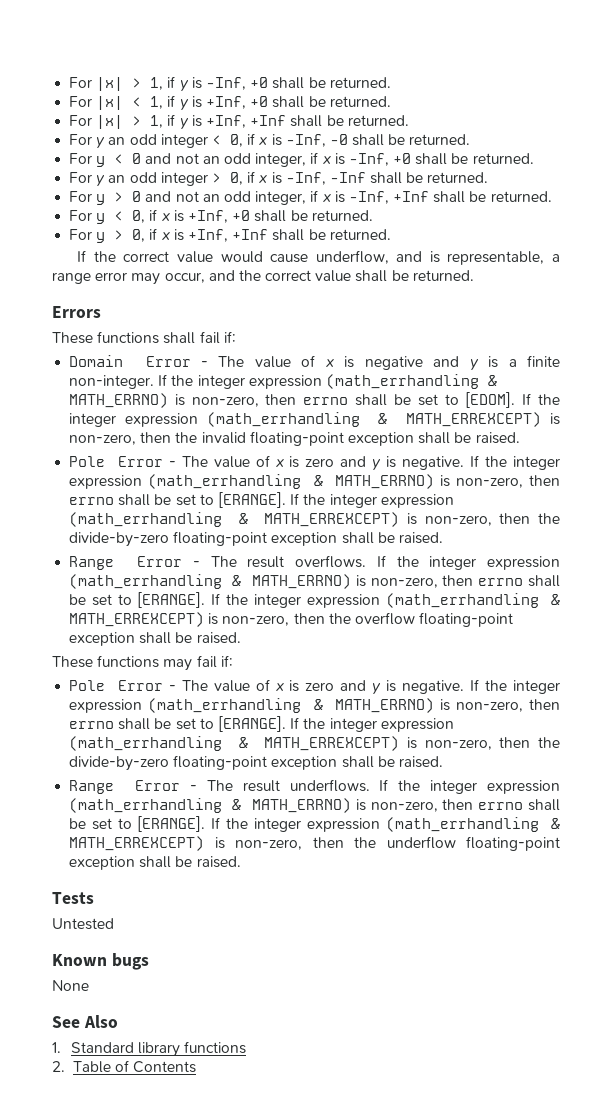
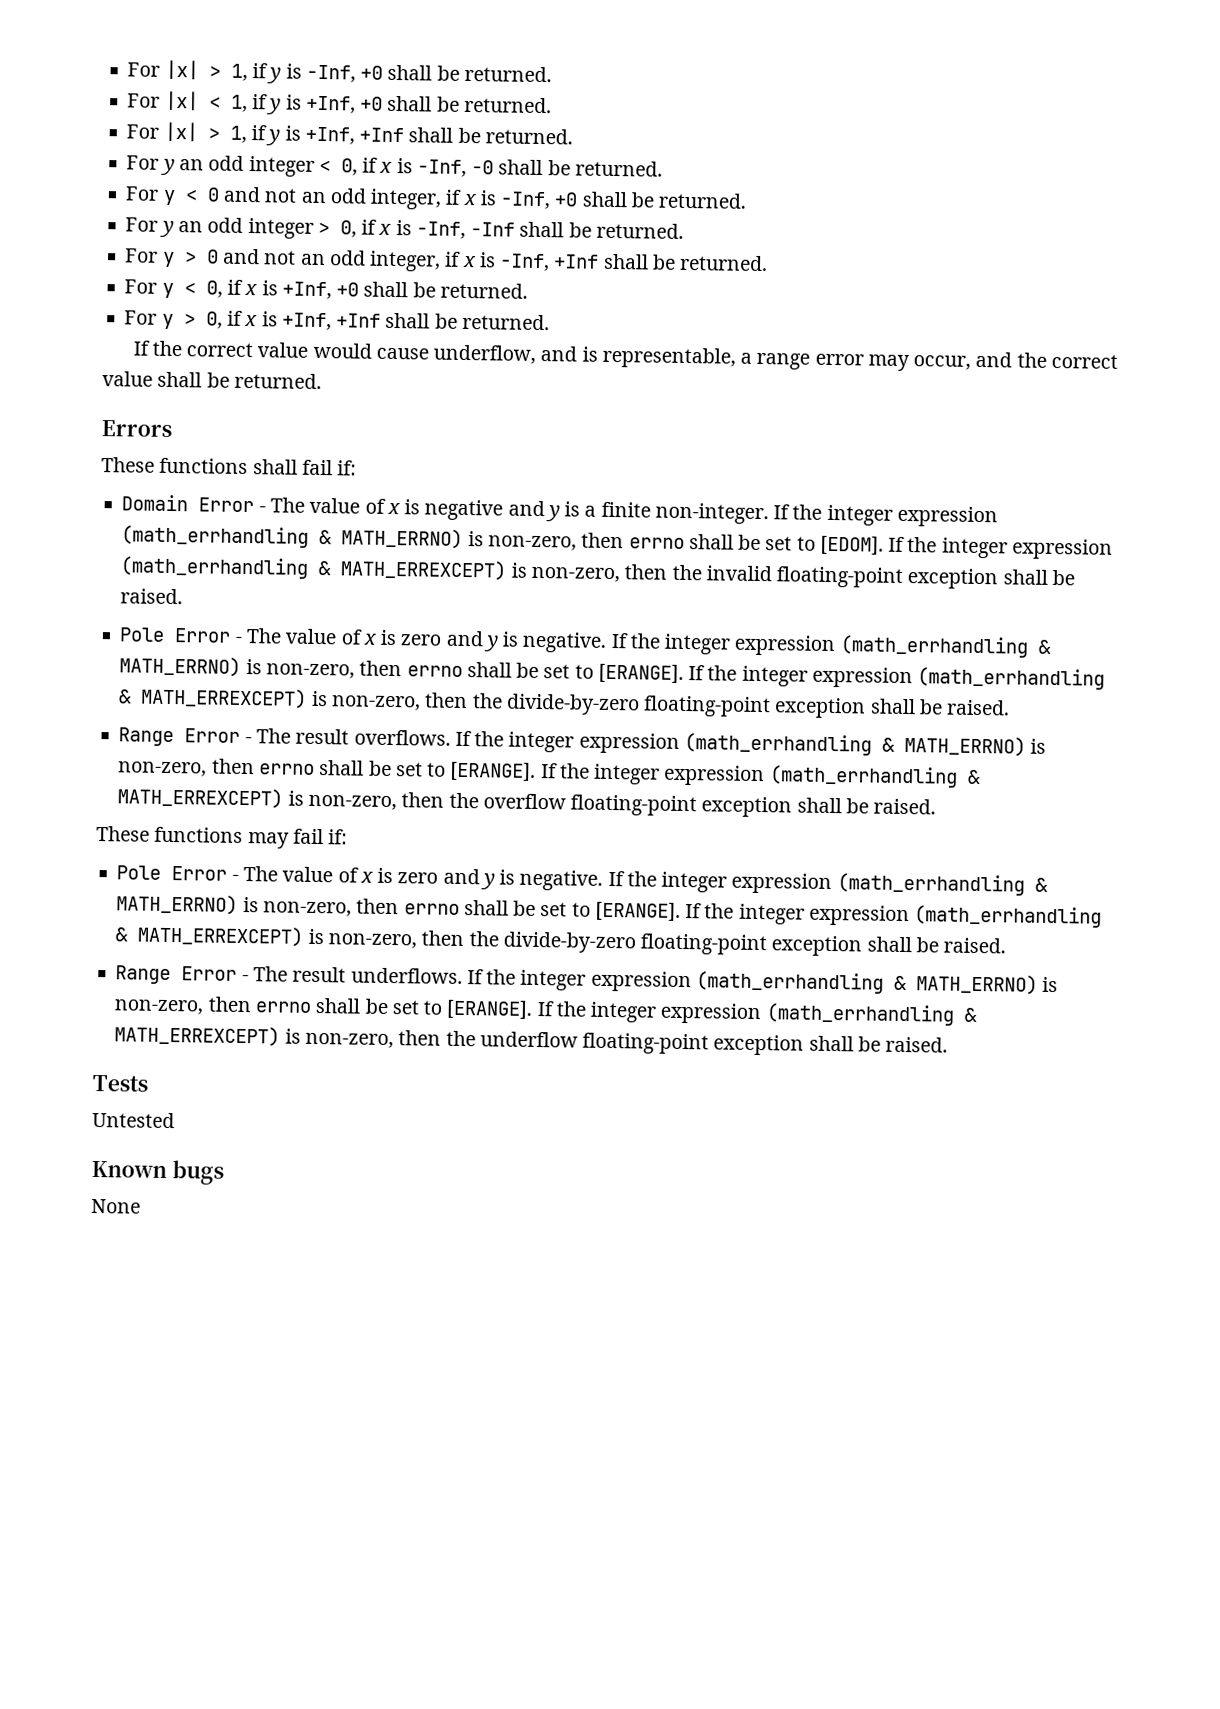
[52,1015,118,1028] [52,1041,247,1057] [52,1060,197,1073] // See Also // 1. Standard library functions // 2. Table of Contents -> (141, 1206) none

